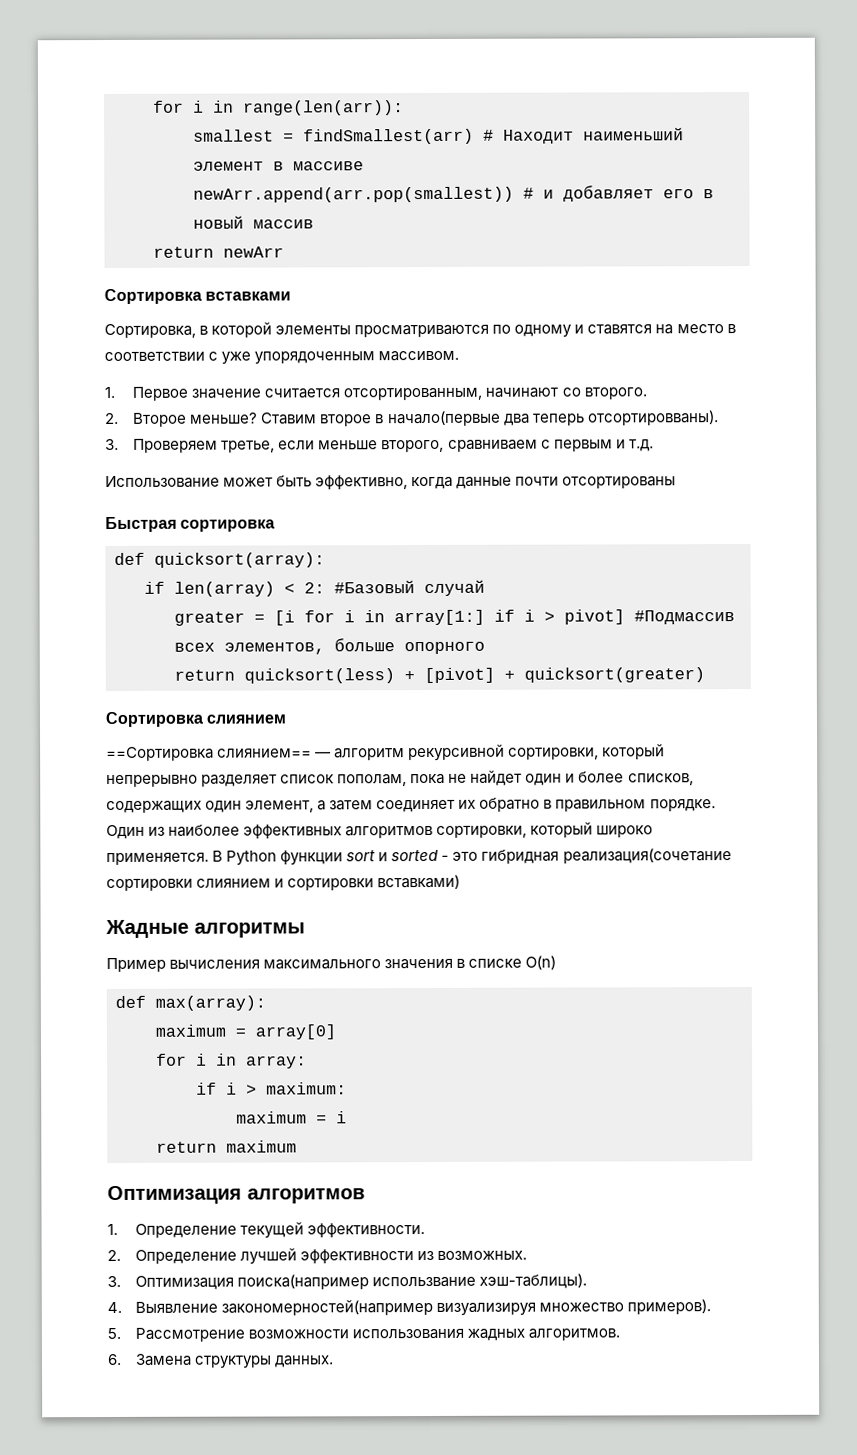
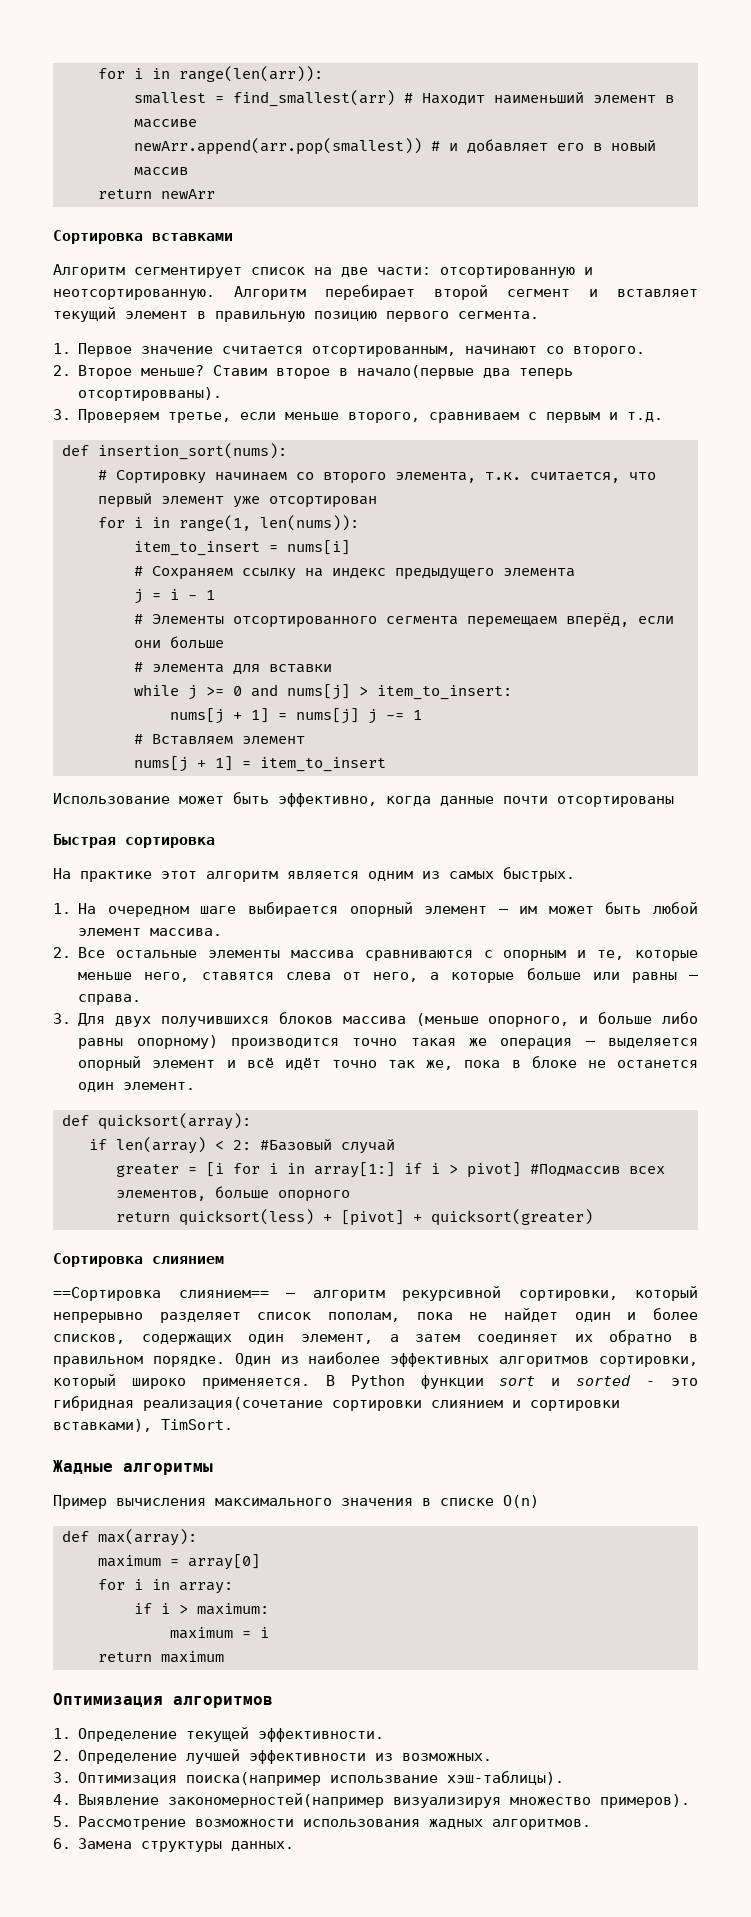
[303,128,474,145] findSmallest(arr) -> [232,90,395,107] find_smallest(arr)
[104,321,736,339] [104,350,460,365] Сортировка, в которой элементы просматриваются по одному и ставятся на место в соответствии с уже упорядоченным массивом. -> [53,264,593,278] [53,285,698,300] [53,307,539,322] Алгоритм сегментирует список на две части: отсортированную и неотсортированную. Алгоритм перебирает второй сегмент и вставляет текущий элемент в правильную позицию первого сегмента.
(654, 445) none -> [61,443,287,460] [97,470,656,484] [97,493,377,508] [97,515,359,531] [133,540,350,556] [133,566,575,580] [133,589,215,604] [133,613,674,628] [133,636,224,649] [133,662,332,674] [133,684,512,700] [169,708,422,724] [133,734,305,745] [133,756,386,772] // def insertion_sort(nums): // # Сортировку начинаем со второго элемента, т.к. считается, что первый элемент уже отсортирован // for i in range(1, len(nums)): // item_to_insert = nums[i] // # Сохраняем ссылку на индекс предыдущего элемента // j = i - 1 // # Элементы отсортированного сегмента перемещаем вперёд, если они больше // # элемента для вставки // while j >= 0 and nums[j] > item_to_insert: // nums[j + 1] = nums[j] j -= 1 // # Вставляем элемент // nums[j + 1] = item_to_insert
(276, 525) none -> [53,867,575,882] [53,902,698,917] [78,928,223,936] [53,947,698,961] [78,968,700,983] [78,994,142,1005] [53,1012,698,1027] [78,1035,698,1049] [78,1056,698,1071] [78,1082,196,1092] // На практике этот алгоритм является одним из самых быстрых. // 1. На очередном шаге выбирается опорный элемент — им может быть любой элемент массива. // 2. Все остальные элементы массива сравниваются с опорным и те, которые меньше него, ставятся слева от него, а которые больше или равны — справа. // 3. Для двух получившихся блоков массива (меньше опорного, и больше либо равны опорному) производится точно такая же операция — выделяется опорный элемент и всё идёт точно так же, пока в блоке не останется один элемент.
[377,874,461,890] вставками) -> [53,1419,233,1432] вставками), TimSort.

